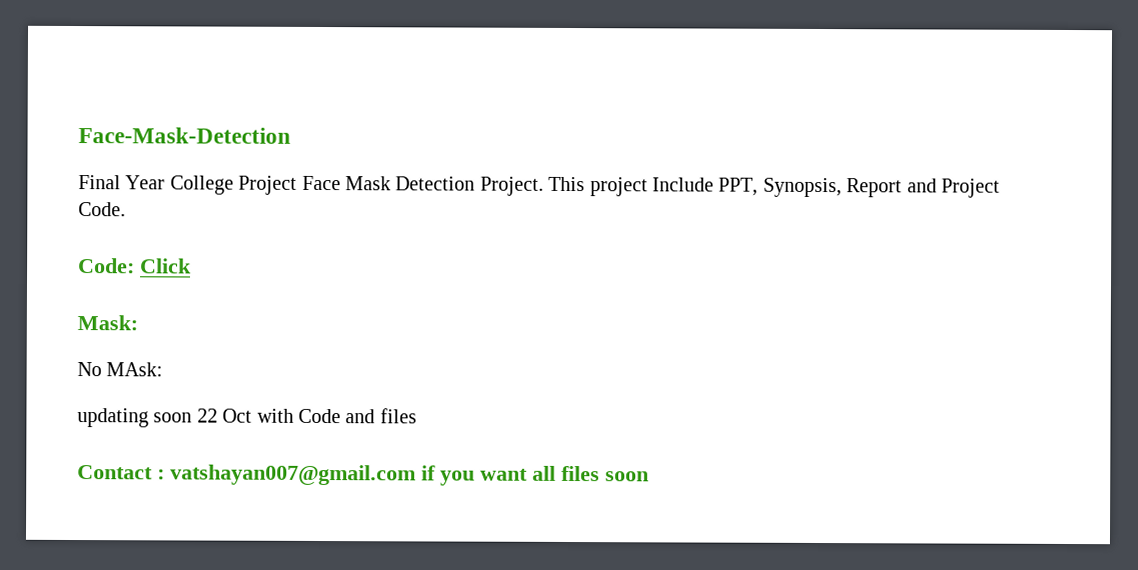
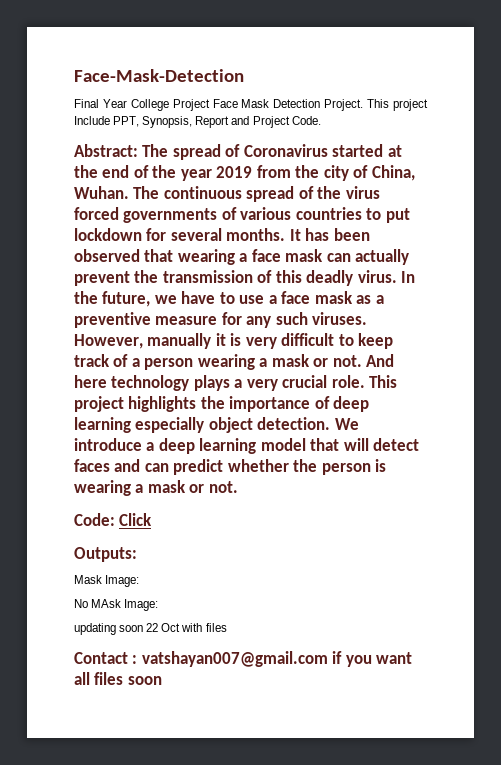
(126, 209) none -> [74,144,402,160] [74,165,415,181] [74,186,380,202] [74,207,410,223] [74,228,370,241] [74,249,410,265] [74,270,416,286] [74,291,384,307] [74,312,368,328] [74,333,394,349] [74,354,395,370] [74,375,398,391] [74,396,370,412] [74,417,359,433] [74,438,420,454] [74,459,387,475] [74,480,238,496] // Abstract: The spread of Coronavirus started at the end of the year 2019 from the city of China, Wuhan. The continuous spread of the virus forced governments of various countries to put lockdown for several months. It has been observed that wearing a face mask can actually prevent the transmission of this deadly virus. In the future, we have to use a face mask as a preventive measure for any such viruses. However, manually it is very difficult to keep track of a person wearing a mask or not. And here technology plays a very crucial role. This project highlights the importance of deep learning especially object detection. We introduce a deep learning model that will detect faces and can predict whether the person is wearing a mask or not.
[77,315,138,331] Mask: -> [74,547,137,562] [74,575,140,587] Outputs: // Mask Image:
[106,362,164,377] MAsk: -> [91,599,159,611] MAsk Image:
[298,408,376,424] Code and -> (203, 627) none

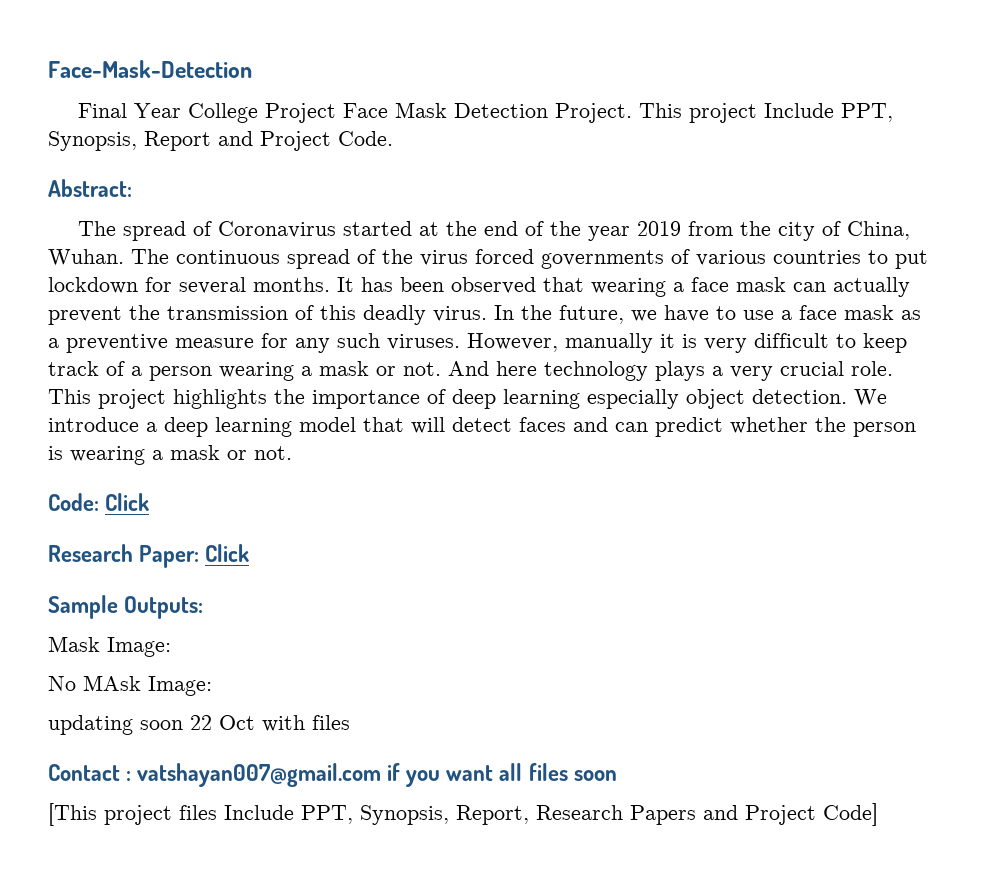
(138, 150) none -> (132, 188) //
(153, 519) none -> [48,544,250,568] [48,595,118,619] Research Paper: Click // Sample
(162, 680) none -> [48,803,878,826] // [This project files Include PPT, Synopsis, Report, Research Papers and Project Code]

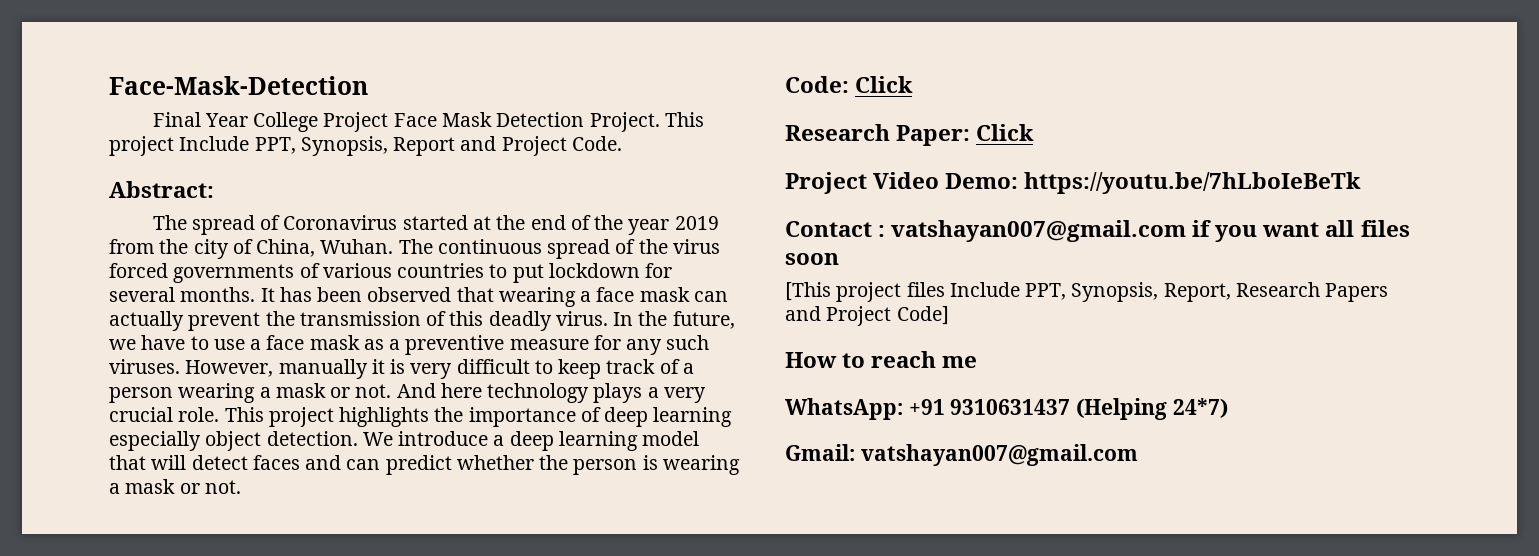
[48,595,204,619] [48,636,171,657] [48,675,212,696] [48,715,350,735] Sample Outputs: // Mask Image: // No MAsk Image: // updating soon 22 Oct with files -> [785,172,1362,194] Project Video Demo: https://youtu.be/7hLboIeBeTk
(878, 814) none -> [785,351,978,368] [785,398,1228,420] [785,444,1138,466] // How to reach me // WhatsApp: +91 9310631437 (Helping 24*7) // Gmail: vatshayan007@gmail.com

